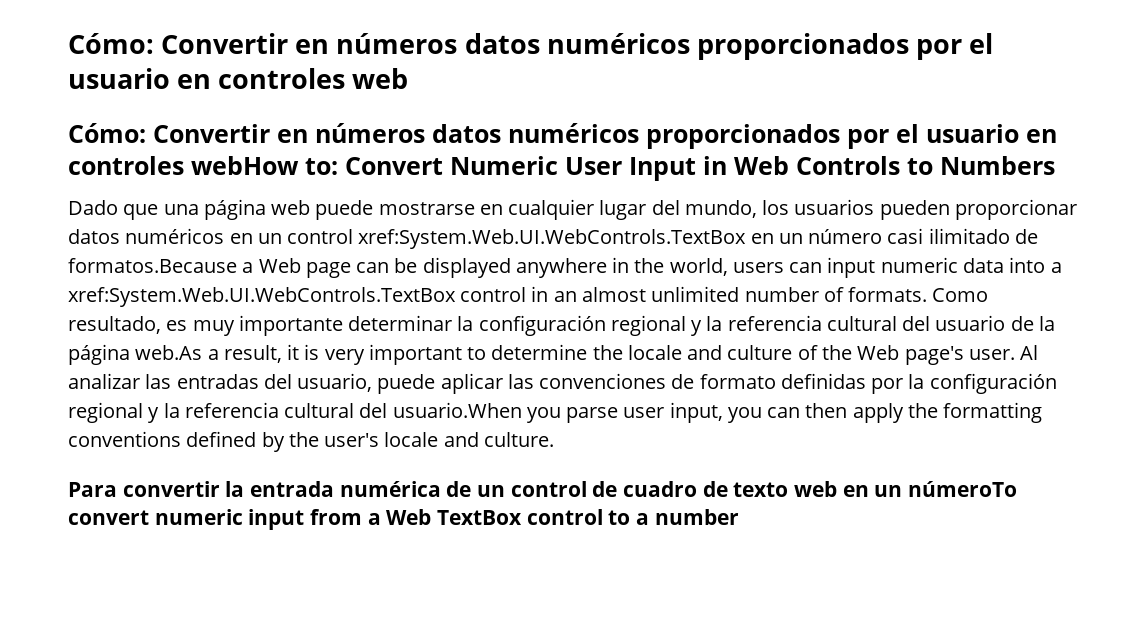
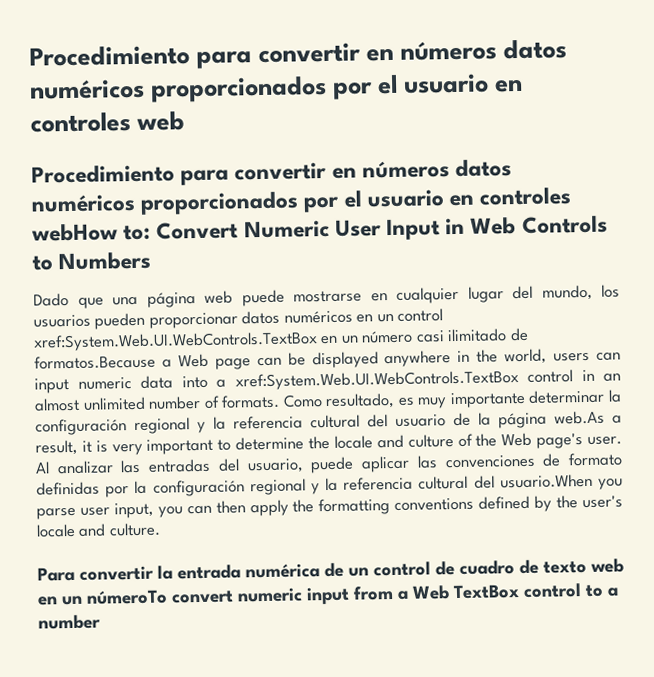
[68,33,289,54] Cómo: Convertir -> [29,42,362,69] Procedimiento para convertir
[68,123,270,143] Cómo: Convertir -> [31,161,328,186] Procedimiento para convertir

